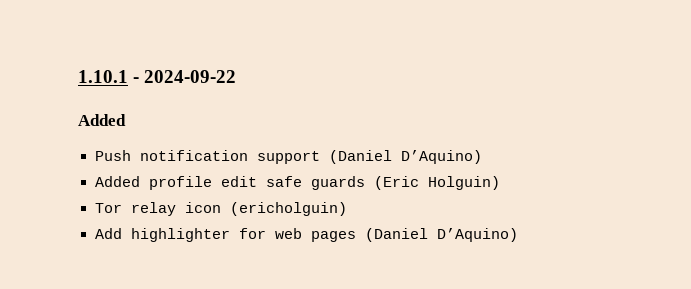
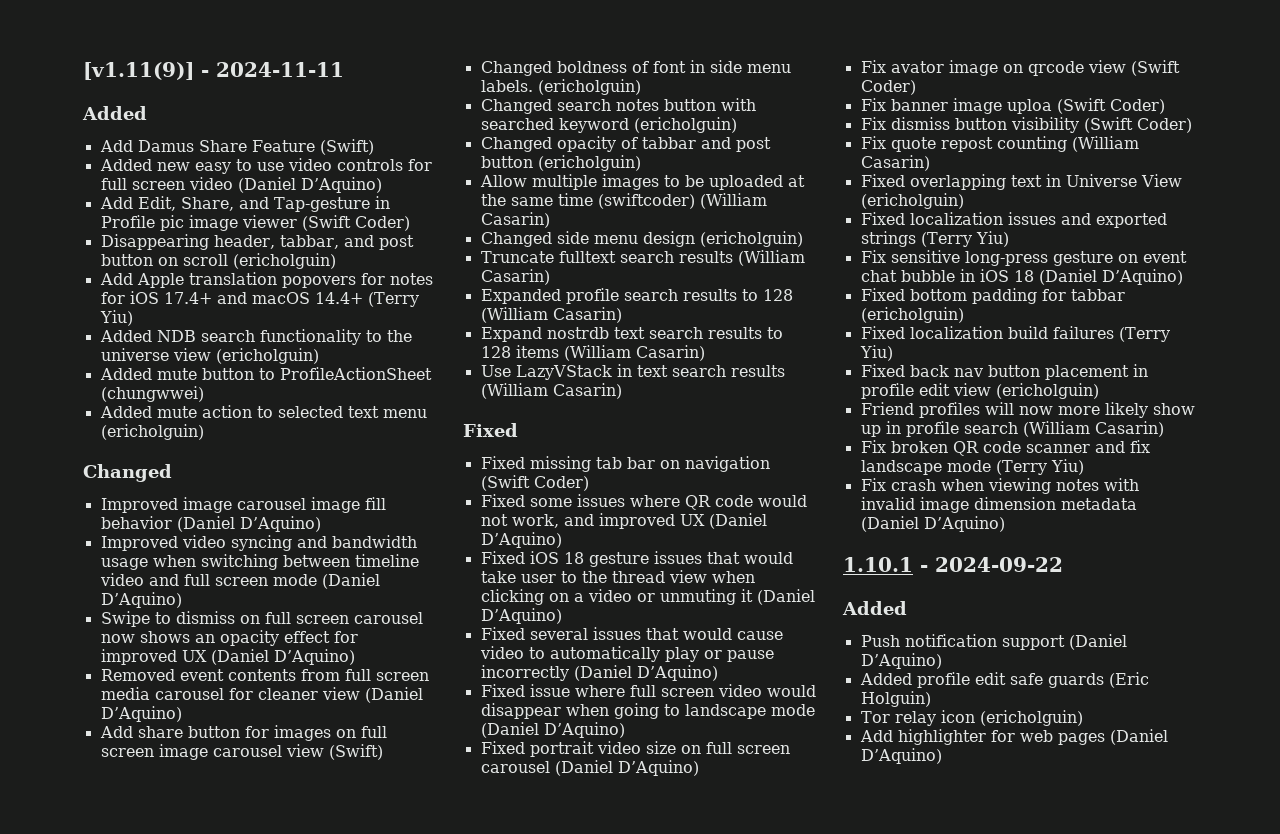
(78, 76) none -> [83,62,344,80] [82,106,147,120] [99,139,374,155] [99,158,432,174] [100,177,382,193] [99,196,390,212] [100,215,410,231] [100,234,414,250] [100,253,336,269] [99,272,433,288] [100,291,419,307] [99,310,133,326] [99,329,412,345] [100,348,319,364] [99,367,432,380] [100,386,204,402] [99,405,427,418] [100,424,204,440] [83,464,172,482] [100,497,386,513] [100,516,321,532] [100,535,417,551] [100,554,419,570] [99,573,380,589] [100,592,182,608] [100,611,423,627] [100,630,358,646] [100,649,355,665] [100,669,429,681] [100,687,423,703] [100,706,182,722] [99,725,387,741] [100,744,383,760] [480,60,791,76] [480,79,641,95] [480,98,756,114] [480,117,737,133] [480,136,771,152] [480,155,641,171] [479,174,805,190] [480,193,767,209] [480,212,550,228] [480,231,803,247] [480,250,805,266] [480,269,550,285] [480,288,793,304] [480,307,622,323] [480,327,783,342] [480,345,705,361] [480,364,785,380] [480,383,622,399] [463,423,518,437] [480,456,770,472] [480,475,589,491] [480,494,807,510] [480,513,767,529] [480,532,562,548] [480,551,793,567] [480,570,755,583] [480,589,815,605] [480,608,562,624] [480,627,783,640] [479,646,774,662] [480,665,718,681] [480,684,816,697] [480,703,815,719] [480,722,625,738] [480,741,790,757] [480,760,699,776] [860,60,1180,76] [860,80,916,95] [860,98,1165,114] [860,117,1192,133] [860,136,1139,152] [860,155,930,171] [860,174,1182,190] [860,193,964,209] [860,212,1167,228] [860,231,1009,247] [860,250,1187,266] [860,269,1183,285] [860,288,1125,304] [860,307,964,323] [860,326,1170,342] [859,345,893,361] [860,364,1148,380] [860,383,1099,399] [860,402,1195,418] [860,421,1164,437] [860,440,1150,456] [860,459,1084,475] [860,478,1139,494] [860,497,1137,513] [860,516,1005,532] [v1.11(9)] - 2024-11-11 // Added // Add Damus Share Feature (Swift) // Added new easy to use video controls for full screen video (Daniel D’Aquino) // Add Edit, Share, and Tap-gesture in Profile pic image viewer (Swift Coder) // Disappearing header, tabbar, and post button on scroll (ericholguin) // Add Apple translation popovers for notes for iOS 17.4+ and macOS 14.4+ (Terry Yiu) // Added NDB search functionality to the universe view (ericholguin) // Added mute button to ProfileActionSheet (chungwwei) // Added mute action to selected text menu (ericholguin) // Changed // Improved image carousel image fill behavior (Daniel D’Aquino) // Improved video syncing and bandwidth usage when switching between timeline video and full screen mode (Daniel D’Aquino) // Swipe to dismiss on full screen carousel now shows an opacity effect for improved UX (Daniel D’Aquino) // Removed event contents from full screen media carousel for cleaner view (Daniel D’Aquino) // Add share button for images on full screen image carousel view (Swift) // Changed boldness of font in side menu labels. (ericholguin) // Changed search notes button with searched keyword (ericholguin) // Changed opacity of tabbar and post button (ericholguin) // Allow multiple images to be uploaded at the same time (swiftcoder) (William Casarin) // Changed side menu design (ericholguin) // Truncate fulltext search results (William Casarin) // Expanded profile search results to 128 (William Casarin) // Expand nostrdb text search results to 128 items (William Casarin) // Use LazyVStack in text search results (William Casarin) // Fixed // Fixed missing tab bar on navigation (Swift Coder) // Fixed some issues where QR code would not work, and improved UX (Daniel D’Aquino) // Fixed iOS 18 gesture issues that would take user to the thread view when clicking on a video or unmuting it (Daniel D’Aquino) // Fixed several issues that would cause video to automatically play or pause incorrectly (Daniel D’Aquino) // Fixed issue where full screen video would disappear when going to landscape mode (Daniel D’Aquino) // Fixed portrait video size on full screen carousel (Daniel D’Aquino) // Fix avator image on qrcode view (Swift Coder) // Fix banner image uploa (Swift Coder) // Fix dismiss button visibility (Swift Coder) // Fix quote repost counting (William Casarin) // Fixed overlapping text in Universe View (ericholguin) // Fixed localization issues and exported strings (Terry Yiu) // Fix sensitive long-press gesture on event chat bubble in iOS 18 (Daniel D’Aquino) // Fixed bottom padding for tabbar (ericholguin) // Fixed localization build failures (Terry Yiu) // Fixed back nav button placement in profile edit view (ericholguin) // Friend profiles will now more likely show up in profile search (William Casarin) // Fix broken QR code scanner and fix landscape mode (Terry Yiu) // Fix crash when viewing notes with invalid image dimension metadata (Daniel D’Aquino) //

